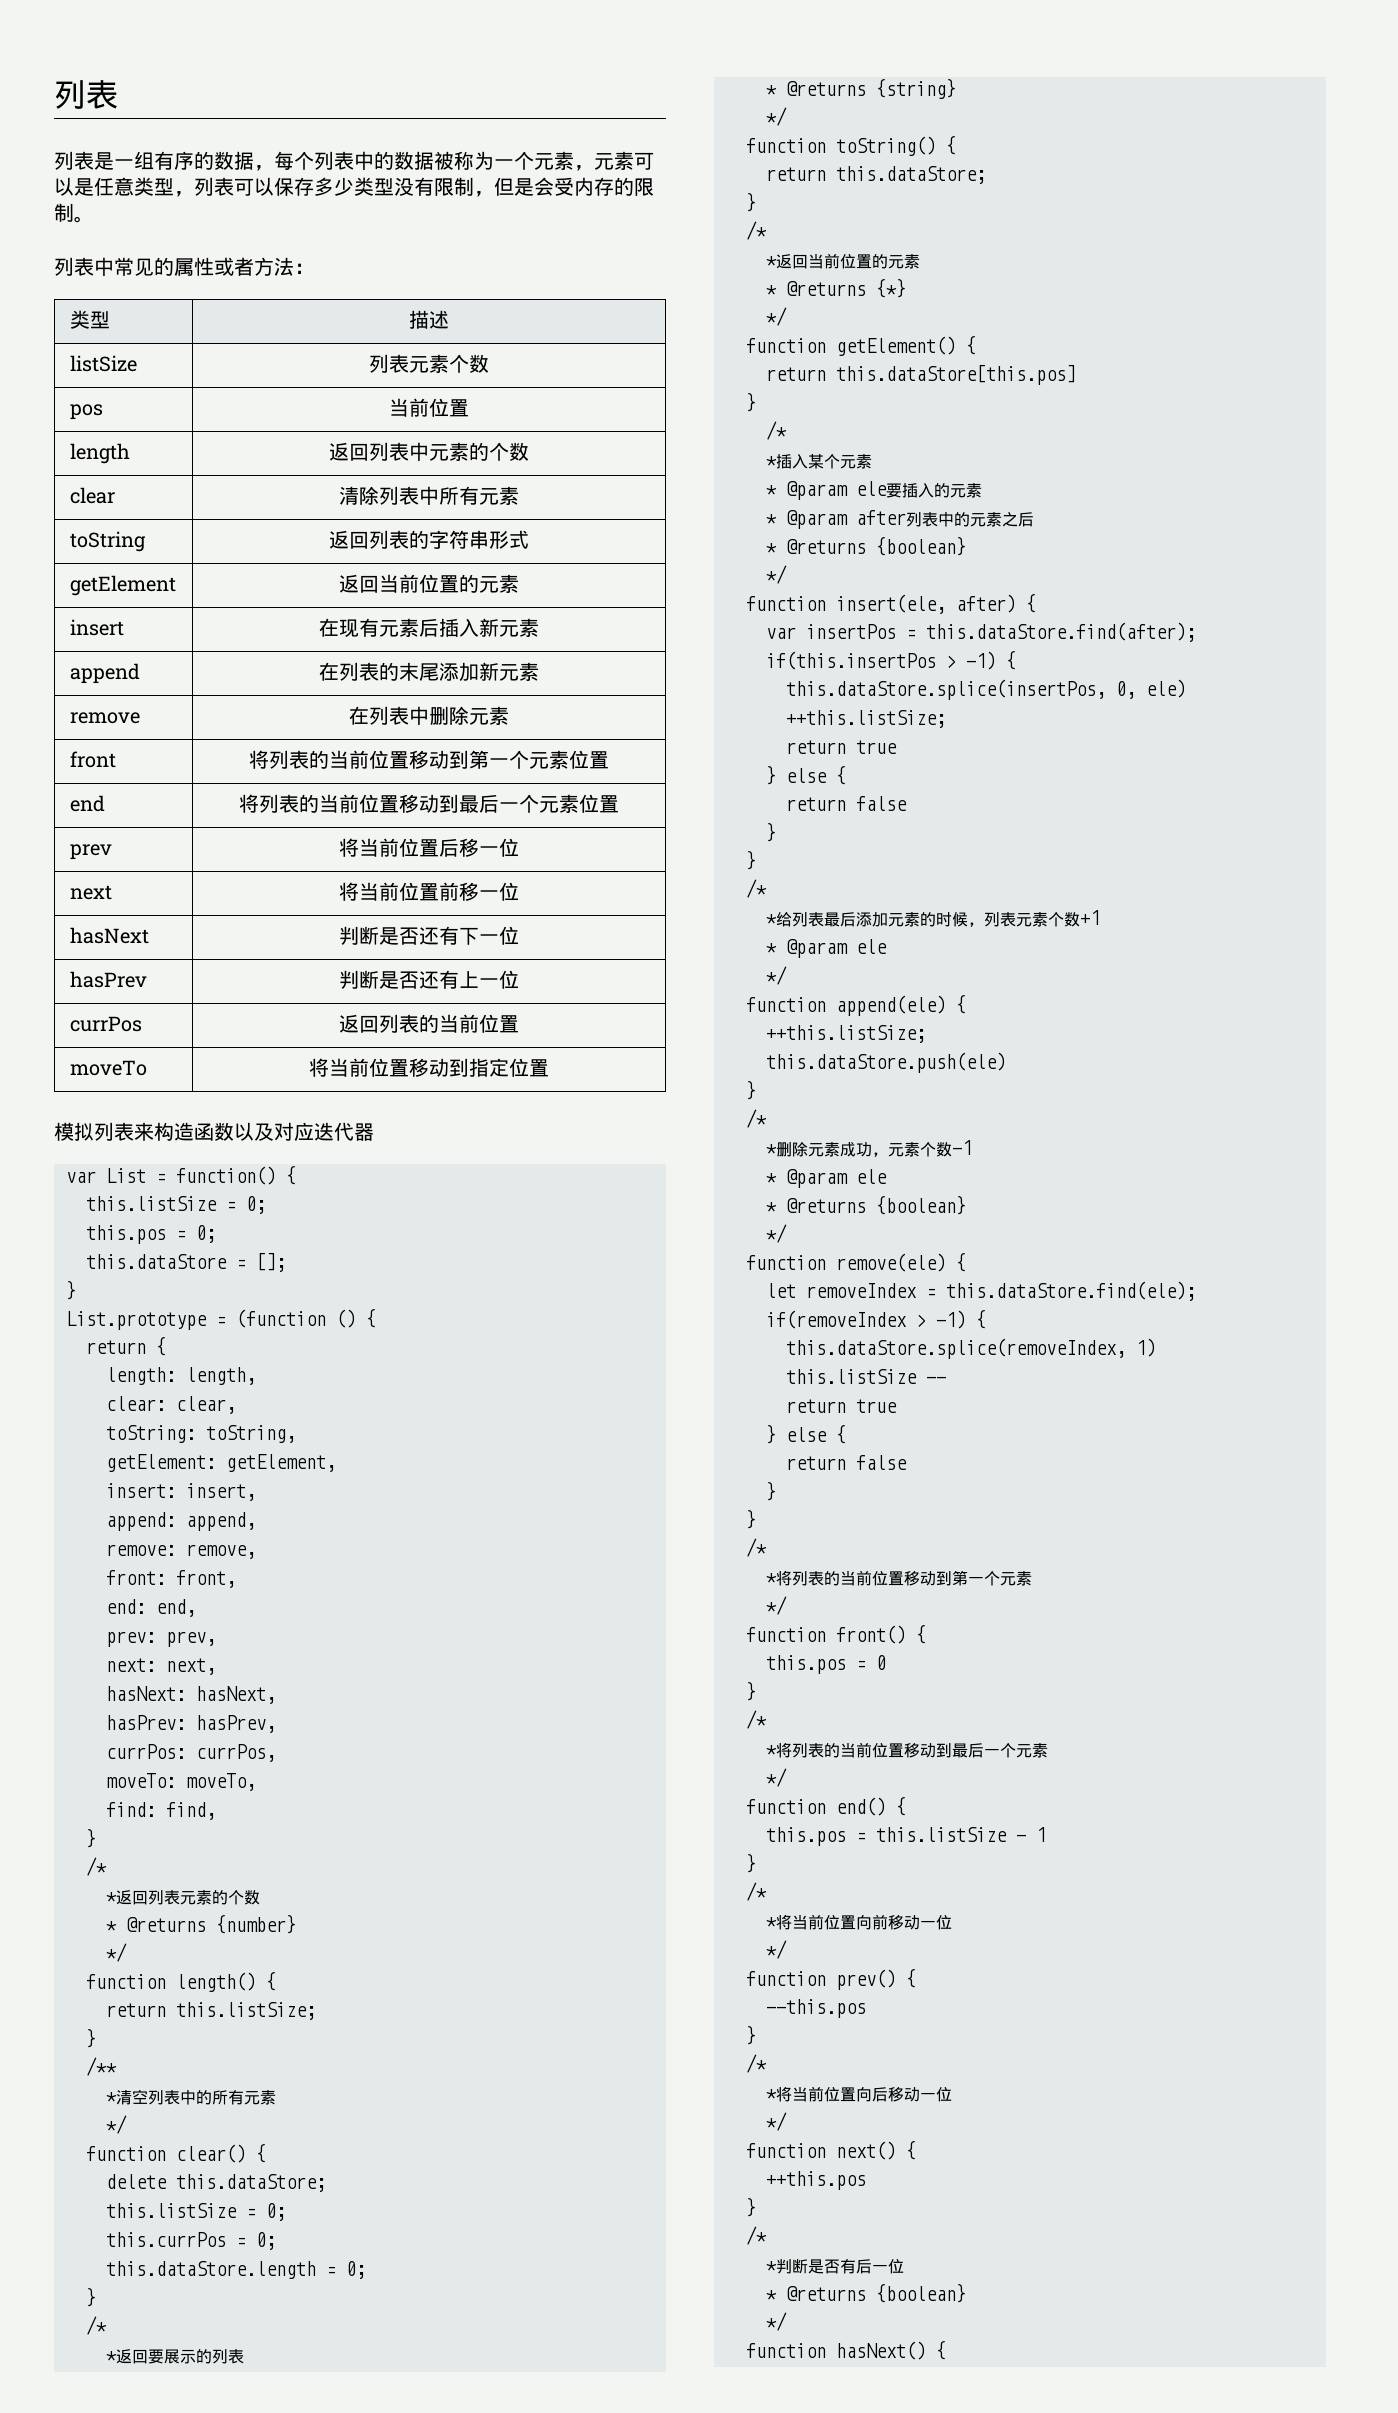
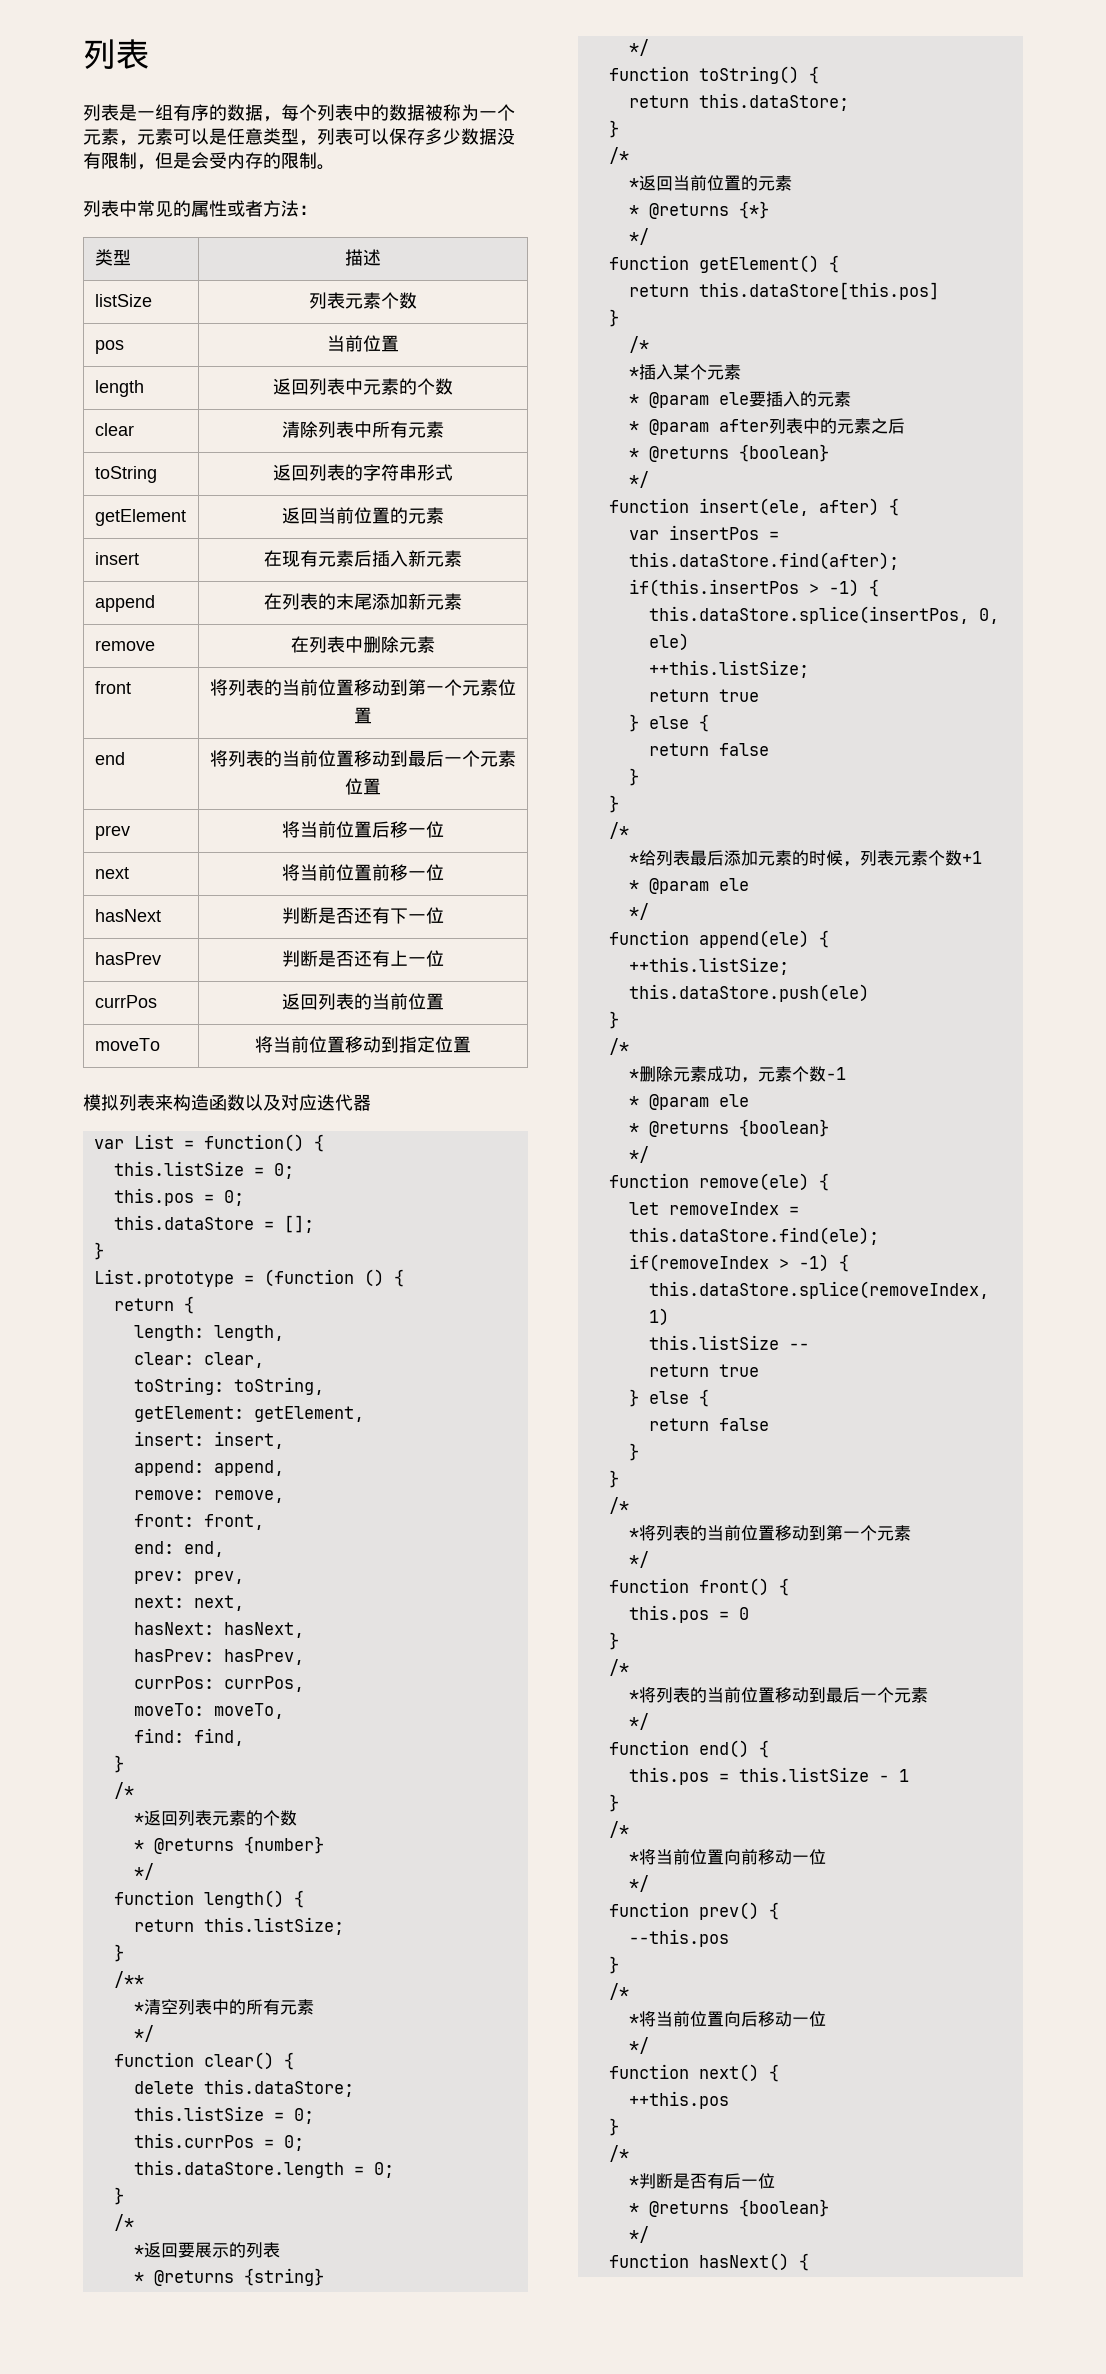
[354,177,394,196] 类型 -> [461,128,497,145] 数据

